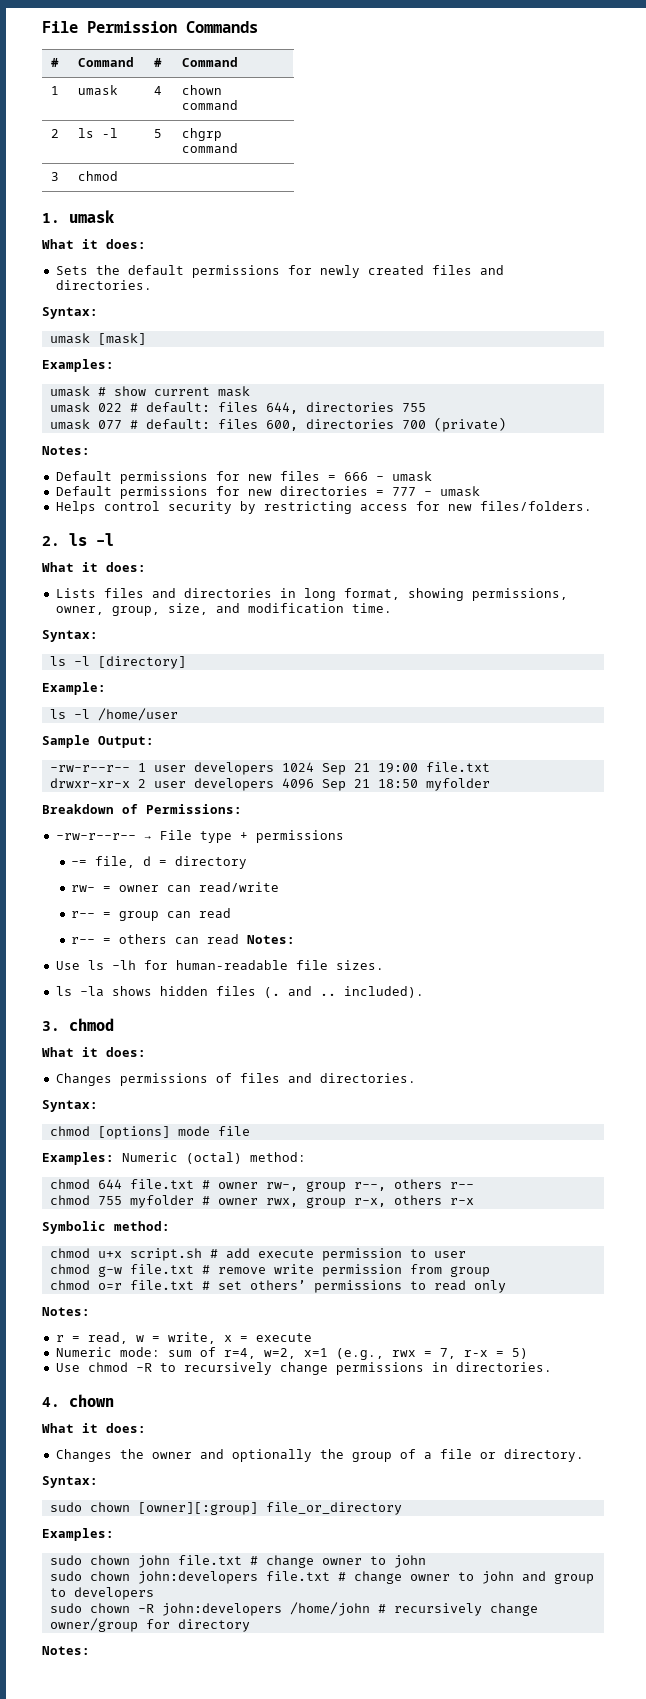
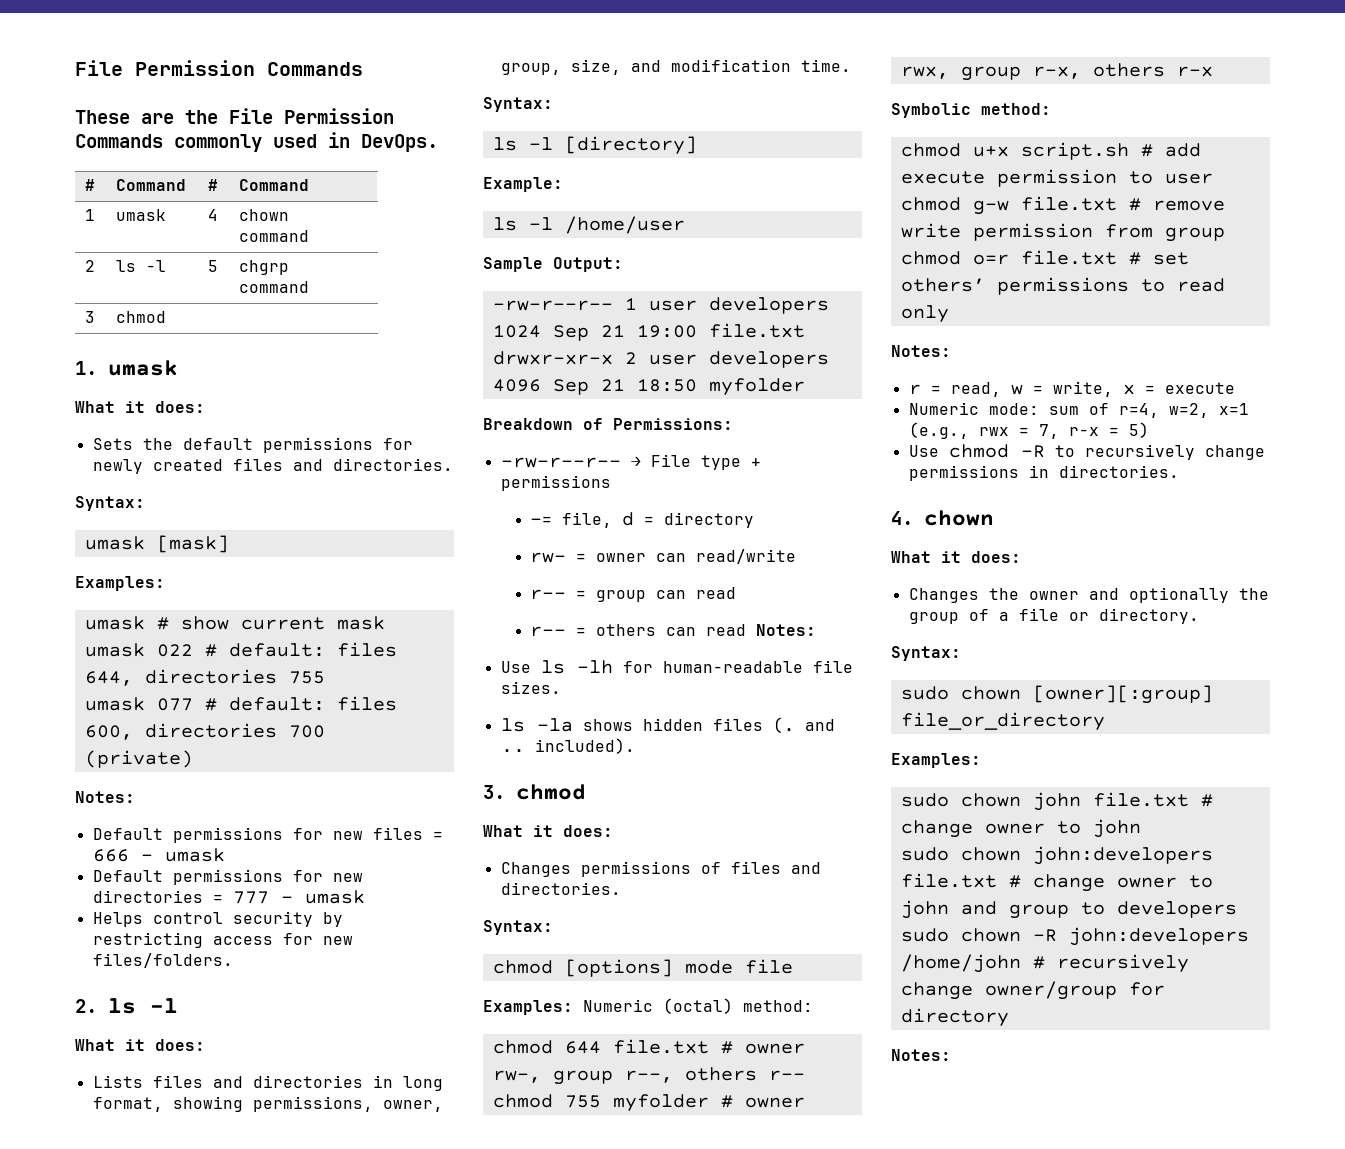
[42,21,258,33] File Permission Commands -> [75,60,363,76] [75,108,394,124] [75,132,438,152] File Permission Commands // These are the File Permission Commands commonly used in DevOps.

